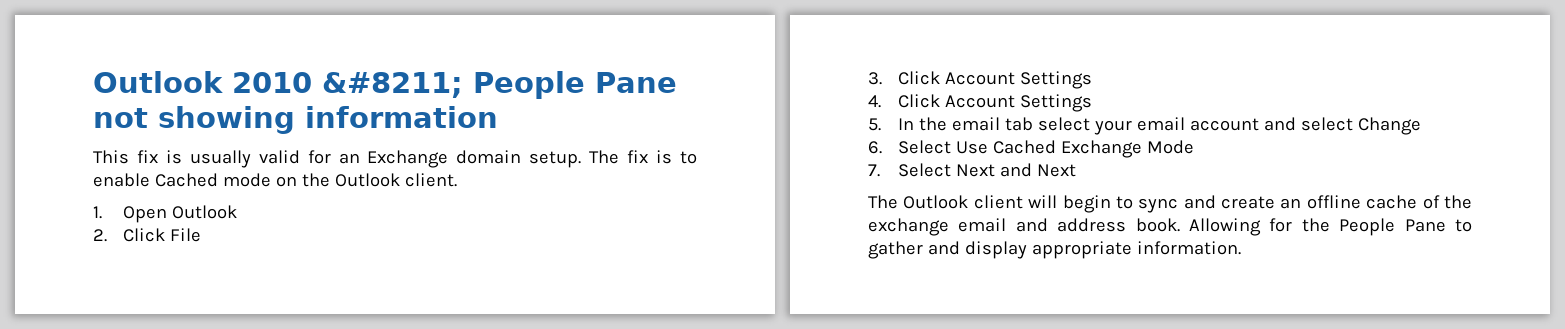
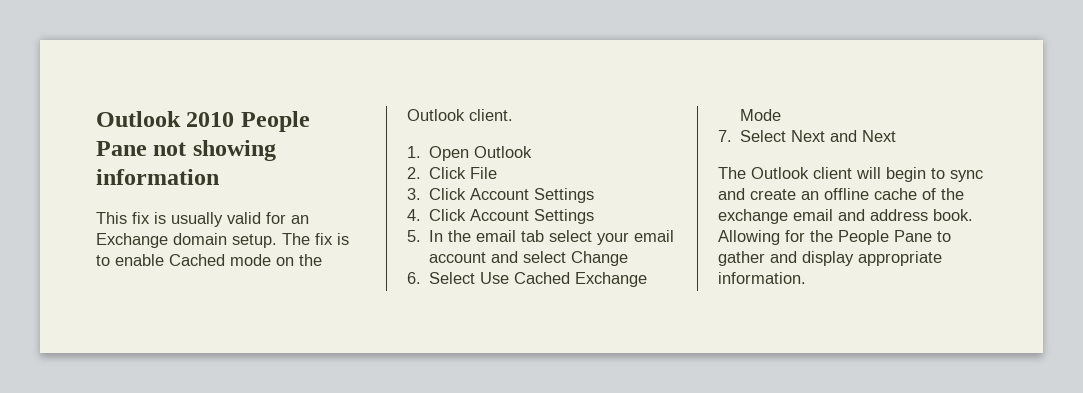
[322,72,463,98] &#8211; -> (235, 119) none

